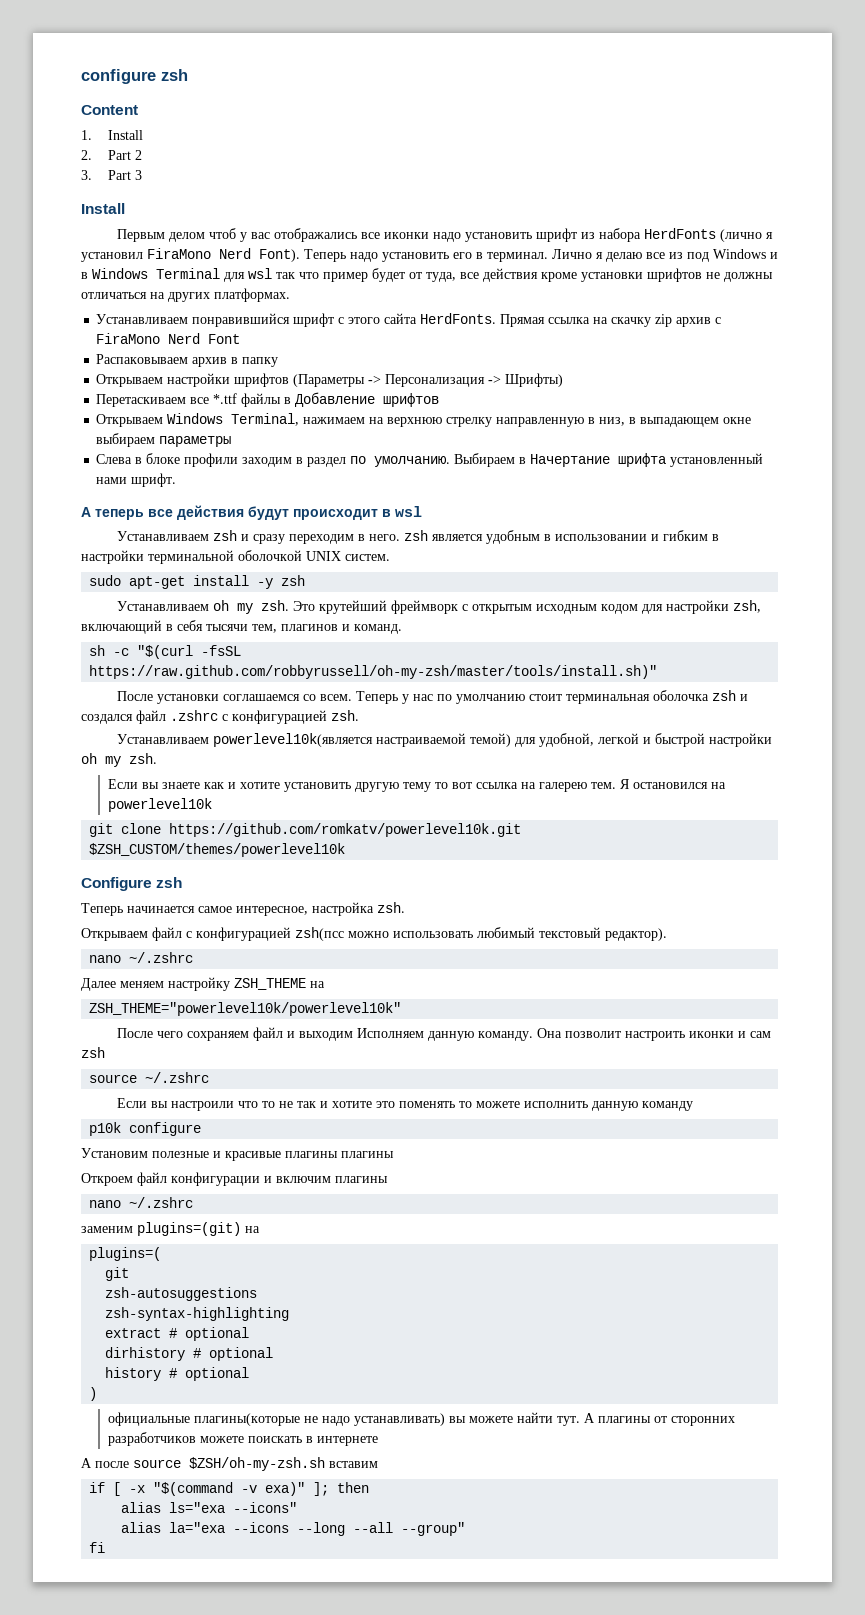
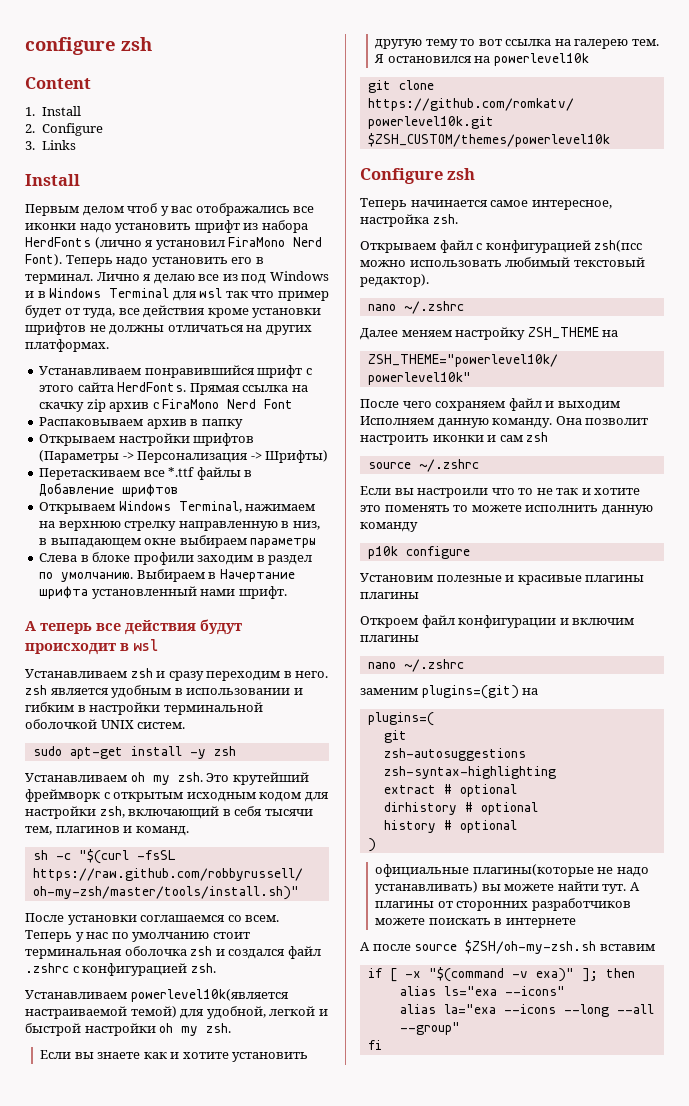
[107,150,142,160] Part 2 -> [41,123,103,136] Configure
[107,170,142,180] Part 3 -> [41,140,76,150] Links

